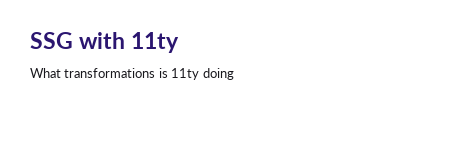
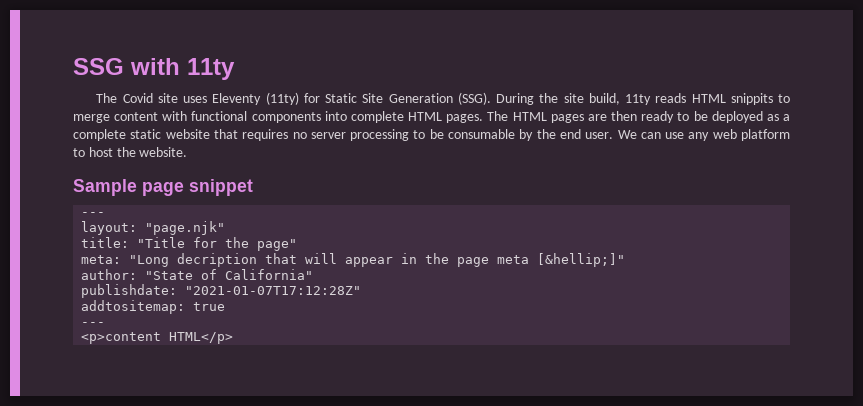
[30,68,234,80] What transformations is 11ty doing -> [96,92,790,105] [73,111,790,123] [73,129,790,141] [73,147,188,157] [73,179,253,196] [81,212,106,216] [81,221,226,235] [81,237,298,251] [81,253,626,267] [81,269,314,280] [81,284,362,298] [81,300,226,314] [81,322,106,326] [81,332,234,344] The Covid site uses Eleventy (11ty) for Static Site Generation (SSG). During the site build, 11ty reads HTML snippits to merge content with functional components into complete HTML pages. The HTML pages are then ready to be deployed as a complete static website that requires no server processing to be consumable by the end user. We can use any web platform to host the website. // Sample page snippet // --- // layout: "page.njk" // title: "Title for the page" // meta: "Long decription that will appear in the page meta [&hellip;]" // author: "State of California" // publishdate: "2021-01-07T17:12:28Z" // addtositemap: true // --- // <p>content HTML</p>

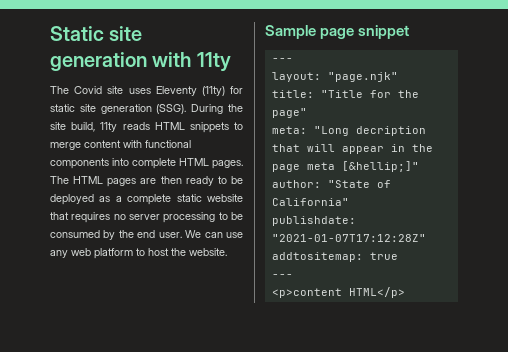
[73,58,124,75] SSG -> [50,26,143,41] [50,52,147,71] Static site generation
[325,93,453,103] Static Site Generation -> [50,104,152,114] static site generation
[730,93,773,105] snippits -> [189,122,229,133] snippets
[448,129,516,139] consumable -> [50,230,100,238] consumed

